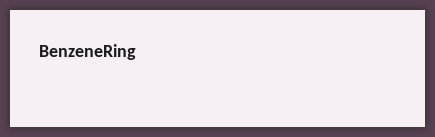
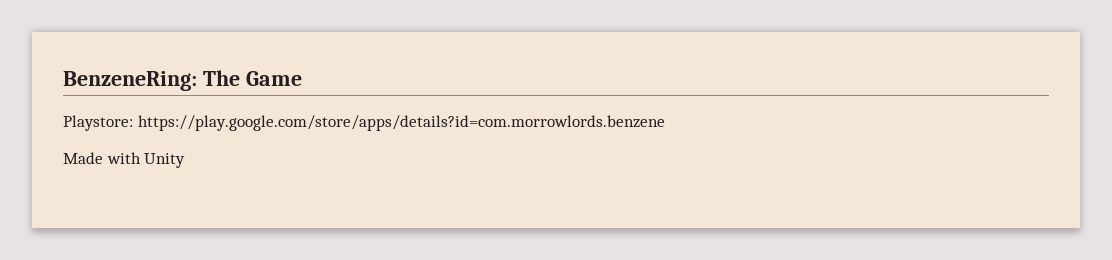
[39,44,136,60] BenzeneRing -> [63,70,302,91] [63,115,665,131] [63,152,186,168] BenzeneRing: The Game // Playstore: https://play.google.com/store/apps/details?id=com.morrowlords.benzene // Made with Unity

